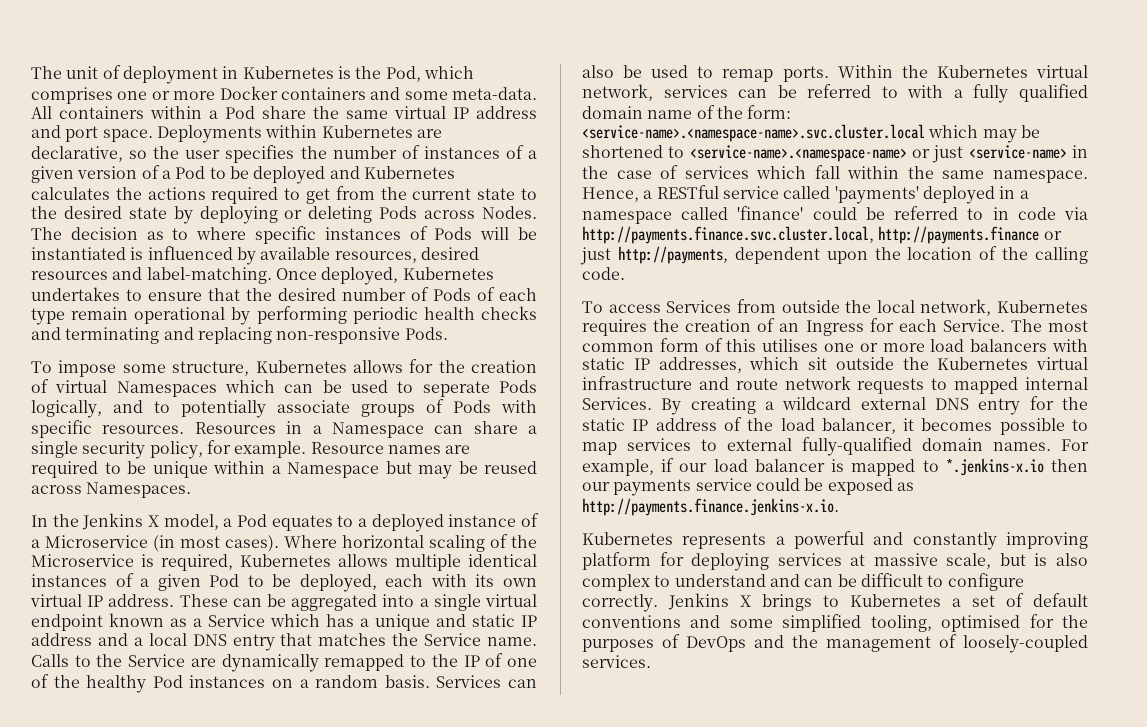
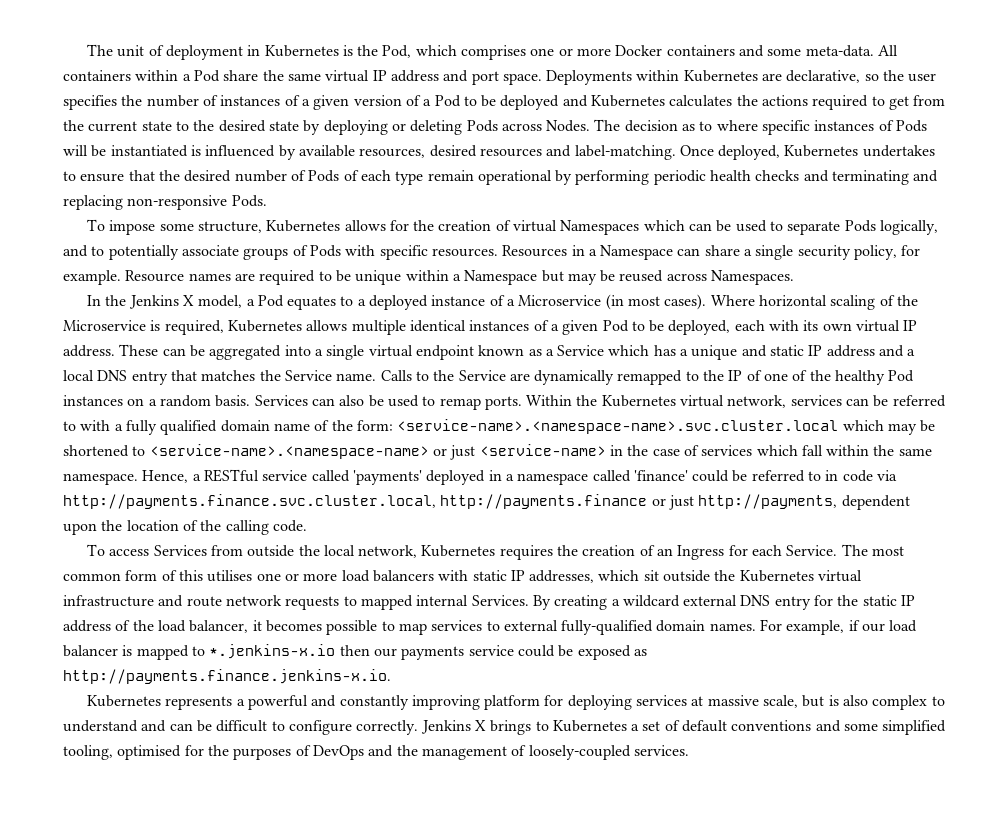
[422,381,490,397] seperate -> [787,221,841,235] separate

